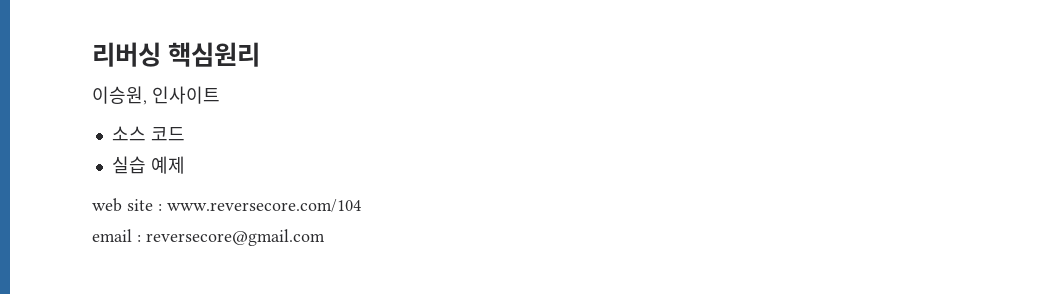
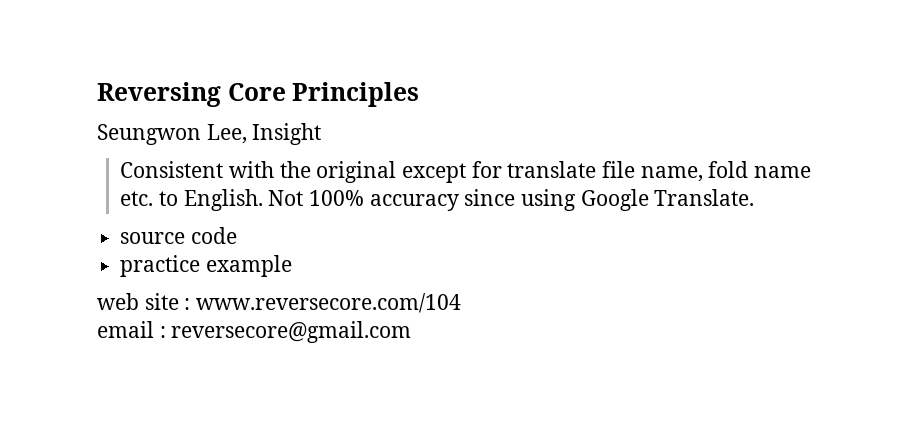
[92,42,260,67] [92,86,220,105] [111,126,185,141] [111,156,185,174] 리버싱 핵심원리 // 이승원, 인사이트 // 소스 코드 // 실습 예제 -> [97,82,420,107] [97,123,322,145] [120,161,811,183] [120,189,755,211] [120,227,237,244] [120,255,292,277] Reversing Core Principles // Seungwon Lee, Insight // Consistent with the original except for translate file name, fold name etc. to English. Not 100% accuracy since using Google Translate. // source code // practice example

